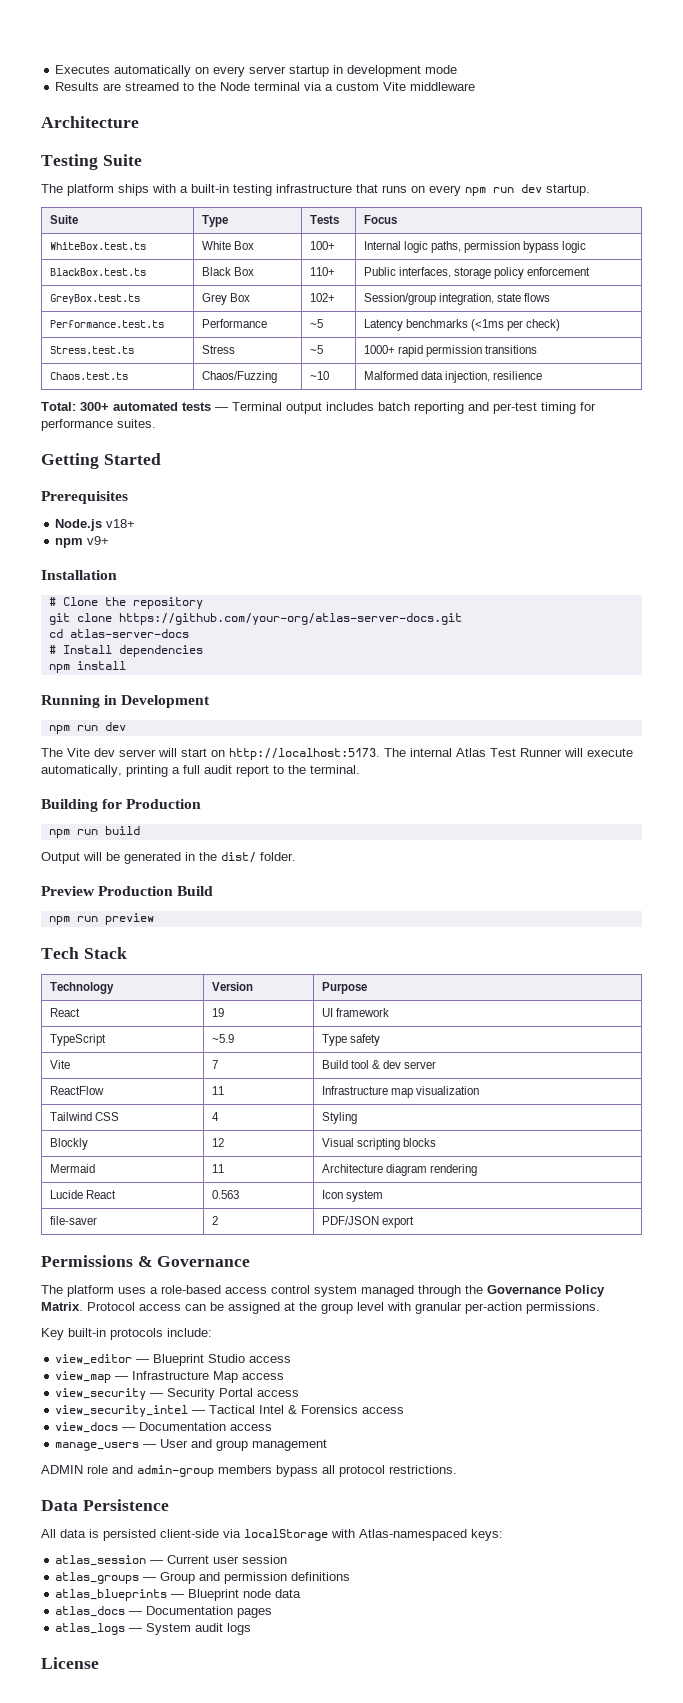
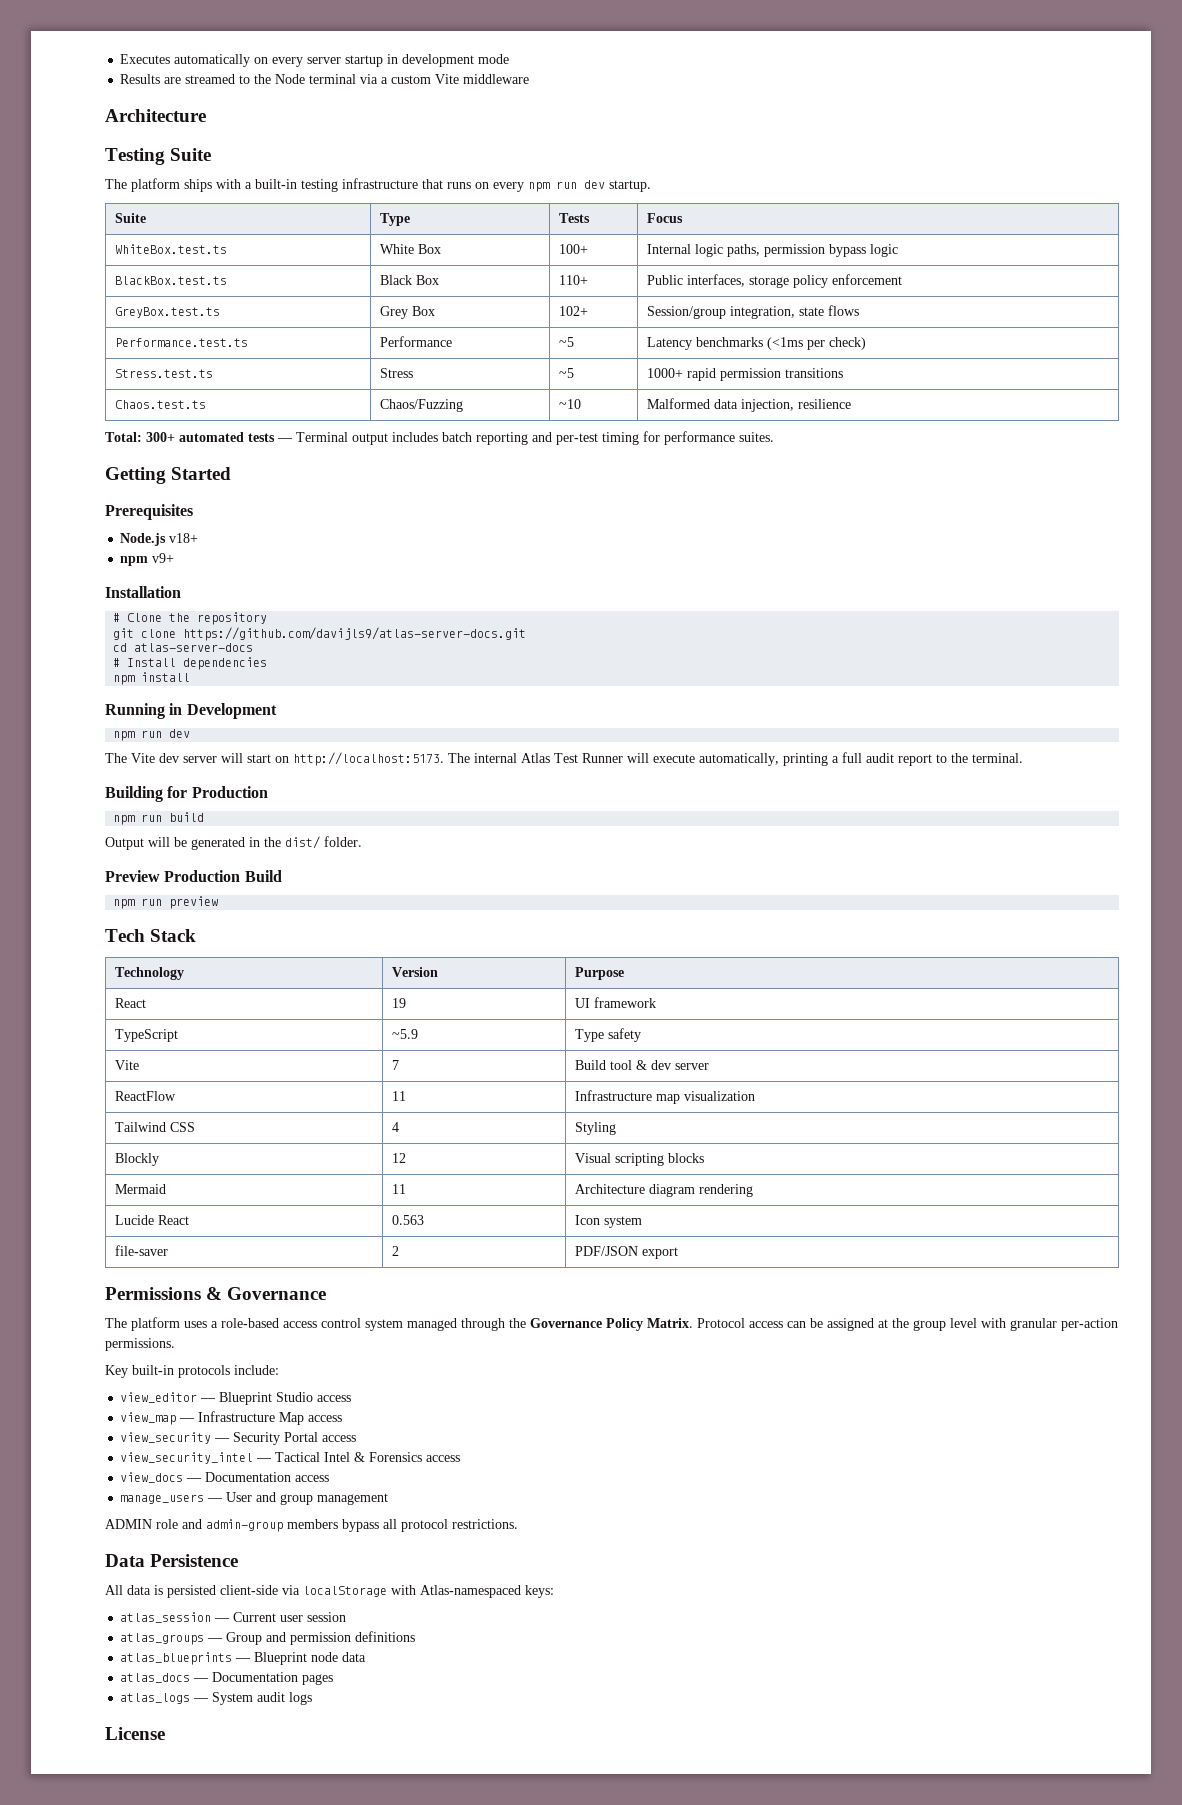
[118,613,462,625] https://github.com/your-org/atlas-server-docs.git -> [183,627,527,641] https://github.com/davijls9/atlas-server-docs.git

